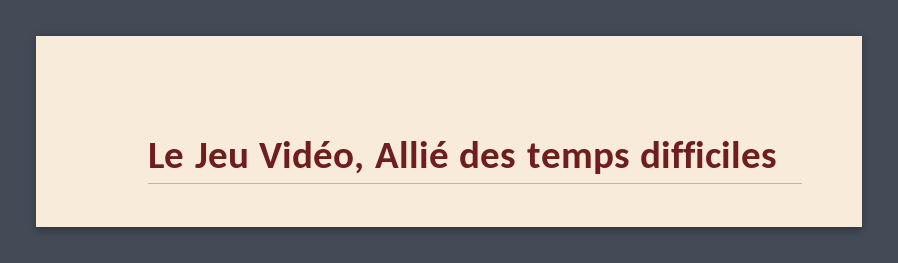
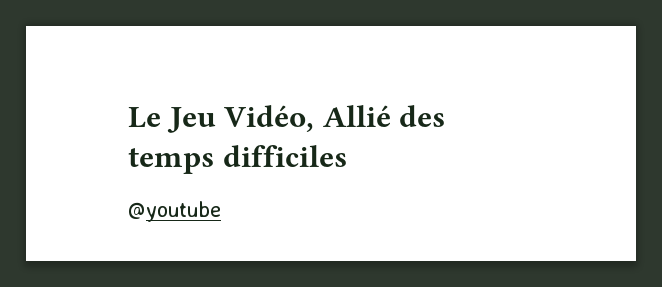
(778, 154) none -> [128,201,221,222] // @youtube

